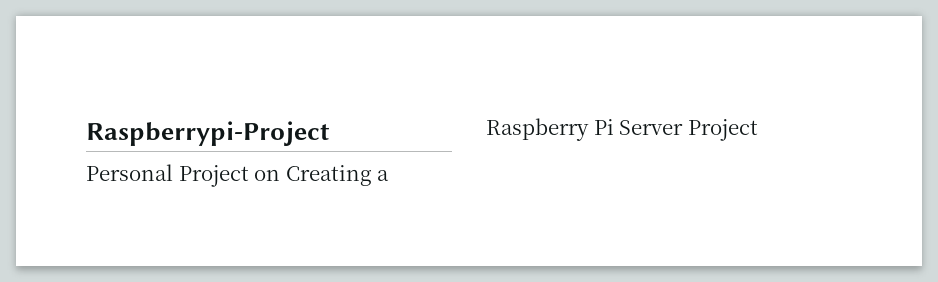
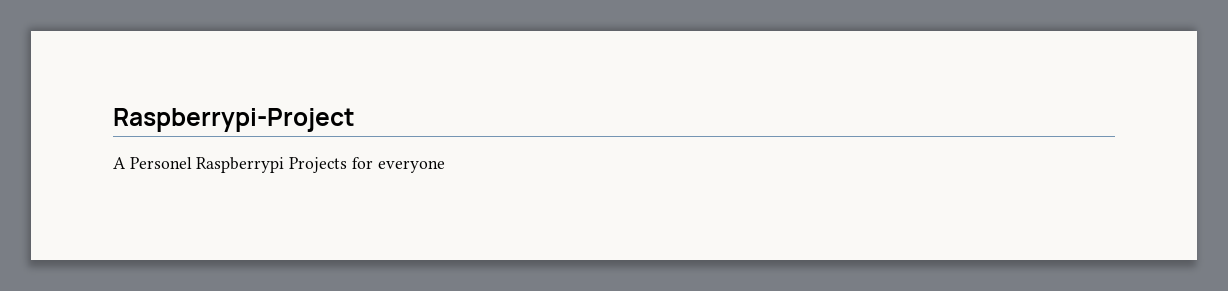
[86,164,390,187] [486,118,758,141] Personal Project on Creating a Raspberry Pi Server Project -> [113,157,445,173] A Personel Raspberrypi Projects for everyone

